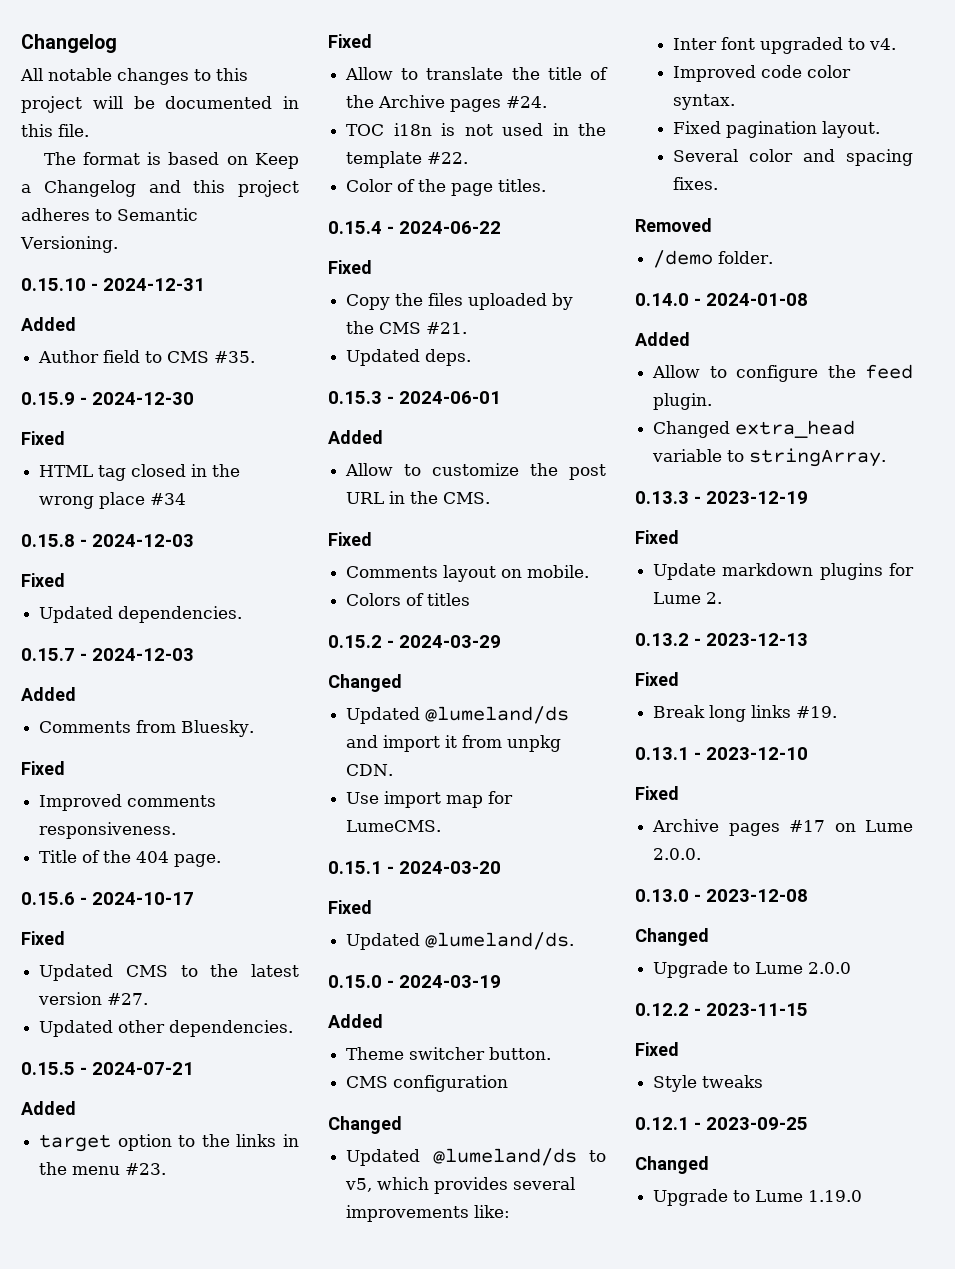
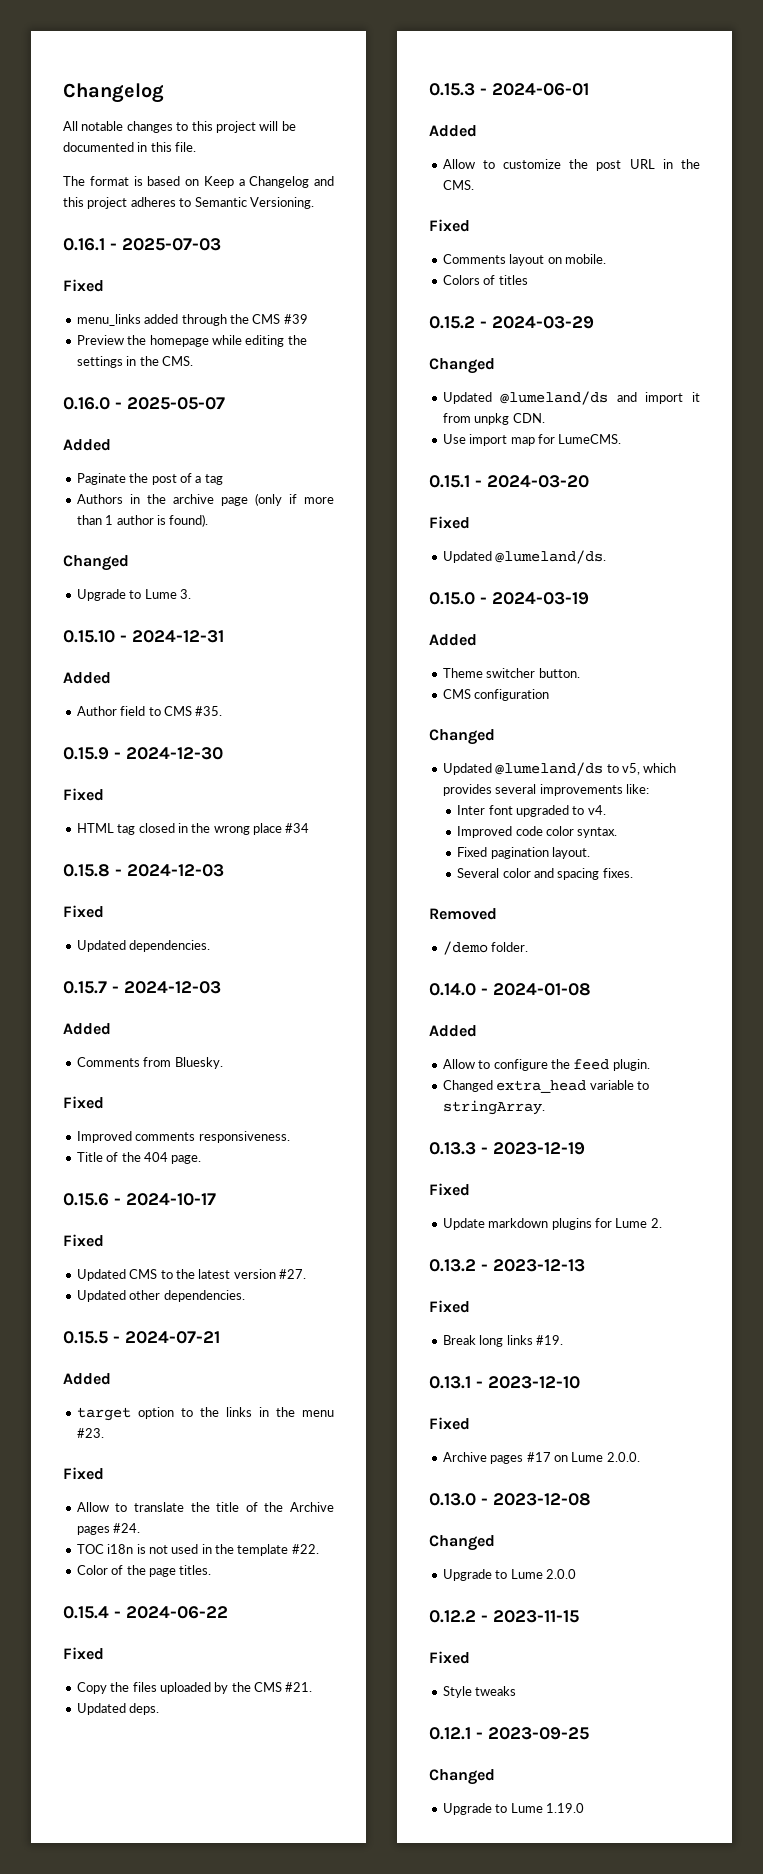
(118, 244) none -> [63,238,221,251] [63,279,104,292] [76,314,308,326] [76,335,307,347] [76,356,193,368] [63,397,225,410] [63,439,111,451] [76,473,223,485] [76,493,334,506] [76,514,209,527] [63,555,129,571] [76,589,191,601] // 0.16.1 - 2025-07-03 // Fixed // menu_links added through the CMS #39 // Preview the homepage while editing the settings in the CMS. // 0.16.0 - 2025-05-07 // Added // Paginate the post of a tag // Authors in the archive page (only if more than 1 author is found). // Changed // Upgrade to Lume 3.

